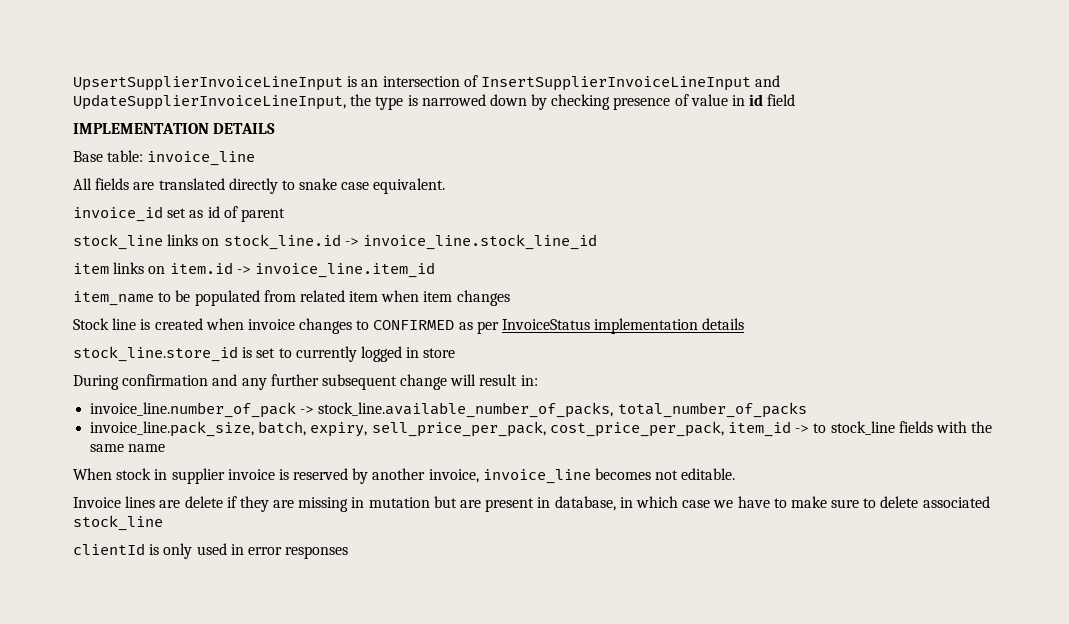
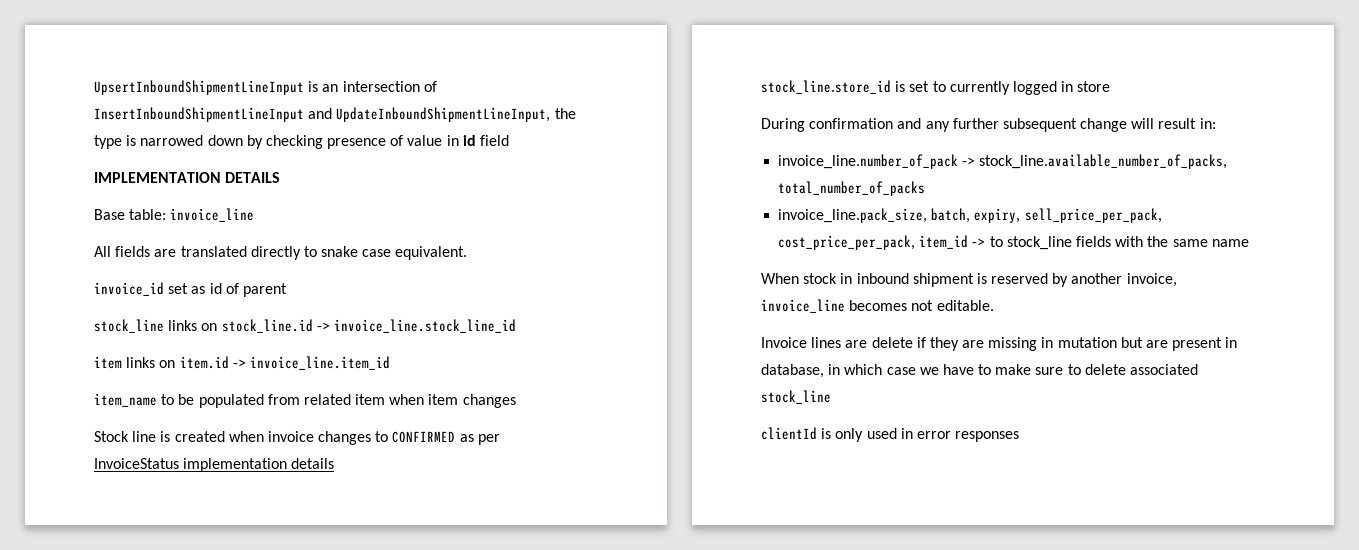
[73,76,343,91] UpsertSupplierInvoiceLineInput -> [94,80,304,95] UpsertInboundShipmentLineInput
[480,75,781,91] [73,94,346,110] InsertSupplierInvoiceLineInput and UpdateSupplierInvoiceLineInput, -> [94,107,551,122] InsertInboundShipmentLineInput and UpdateInboundShipmentLineInput,
[171,468,275,484] supplier invoice -> [856,273,974,287] inbound shipment

